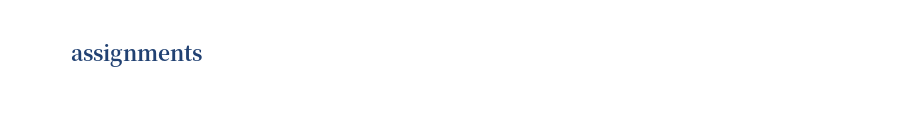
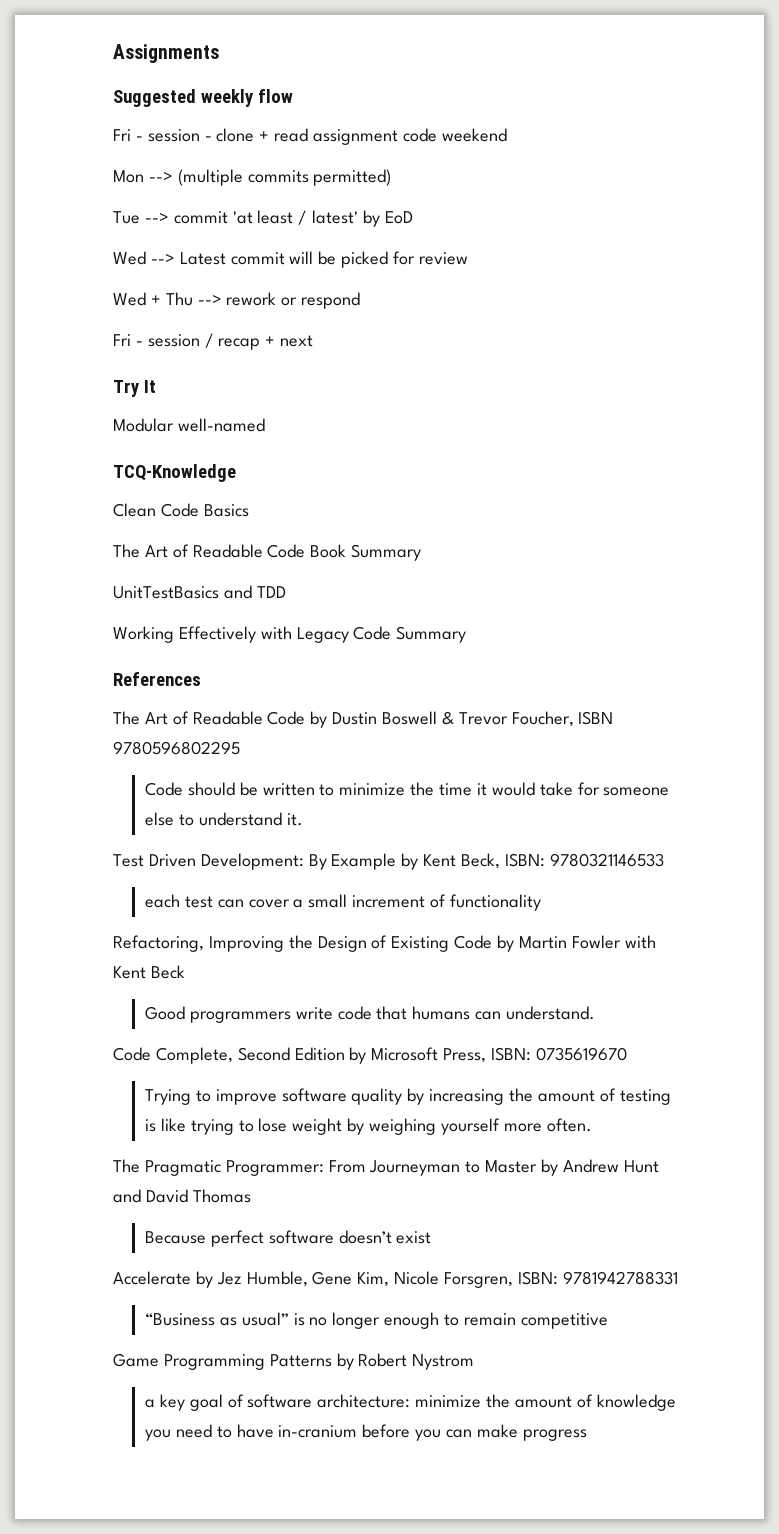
[71,43,202,67] assignments -> [113,44,219,63] [113,89,293,107] [113,128,507,145] [113,169,392,186] [113,210,413,227] [113,251,468,268] [113,292,361,309] [113,333,314,350] [113,380,156,397] [113,418,265,432] [113,464,236,482] [113,503,249,517] [113,544,422,561] [113,585,286,599] [113,626,467,643] [113,672,201,686] [113,711,614,728] [113,741,240,755] [145,782,670,796] [145,812,303,826] [113,853,664,870] [145,894,541,911] [113,935,656,952] [113,965,185,979] [145,1006,596,1023] [113,1047,627,1064] [145,1088,671,1105] [145,1118,592,1135] [113,1159,659,1176] [113,1189,251,1203] [145,1230,432,1247] [113,1271,678,1288] [145,1312,608,1329] [113,1353,475,1370] [145,1394,676,1411] [145,1424,587,1441] Assignments // Suggested weekly flow // Fri - session - clone + read assignment code weekend // Mon --> (multiple commits permitted) // Tue --> commit 'at least / latest' by EoD // Wed --> Latest commit will be picked for review // Wed + Thu --> rework or respond // Fri - session / recap + next // Try It // Modular well-named // TCQ-Knowledge // Clean Code Basics // The Art of Readable Code Book Summary // UnitTestBasics and TDD // Working Effectively with Legacy Code Summary // References // The Art of Readable Code by Dustin Boswell & Trevor Foucher, ISBN 9780596802295 // Code should be written to minimize the time it would take for someone else to understand it. // Test Driven Development: By Example by Kent Beck, ISBN: 9780321146533 // each test can cover a small increment of functionality // Refactoring, Improving the Design of Existing Code by Martin Fowler with Kent Beck // Good programmers write code that humans can understand. // Code Complete, Second Edition by Microsoft Press, ISBN: 0735619670 // Trying to improve software quality by increasing the amount of testing is like trying to lose weight by weighing yourself more often. // The Pragmatic Programmer: From Journeyman to Master by Andrew Hunt and David Thomas // Because perfect software doesn’t exist // Accelerate by Jez Humble, Gene Kim, Nicole Forsgren, ISBN: 9781942788331 // “Business as usual” is no longer enough to remain competitive // Game Programming Patterns by Robert Nystrom // a key goal of software architecture: minimize the amount of knowledge you need to have in-cranium before you can make progress

